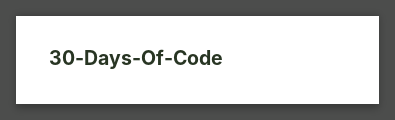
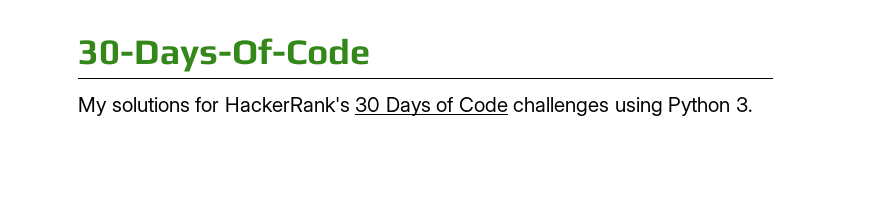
(223, 59) none -> [78,97,753,116] // My solutions for HackerRank's 30 Days of Code challenges using Python 3.

